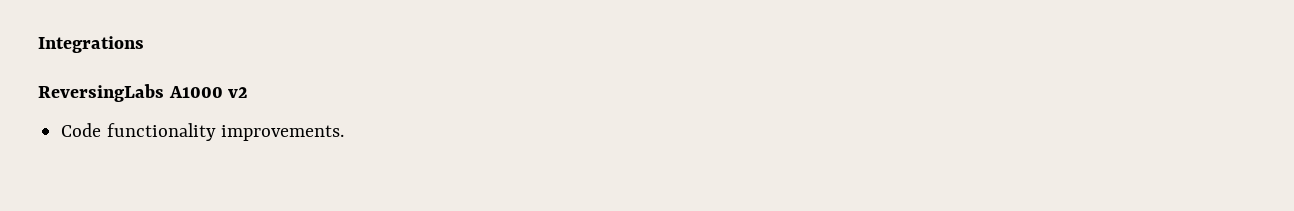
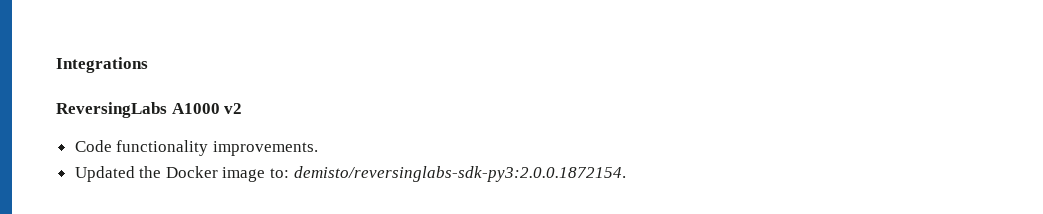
(345, 133) none -> [74,166,626,182] // Updated the Docker image to: demisto/reversinglabs-sdk-py3:2.0.0.1872154.

